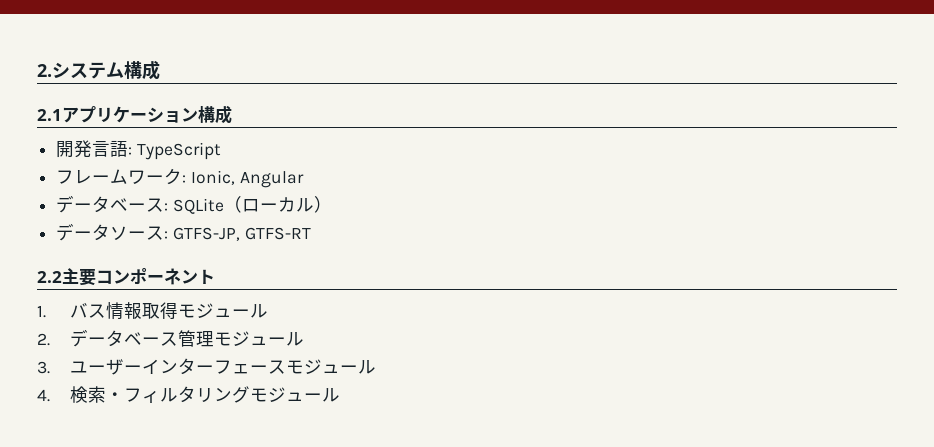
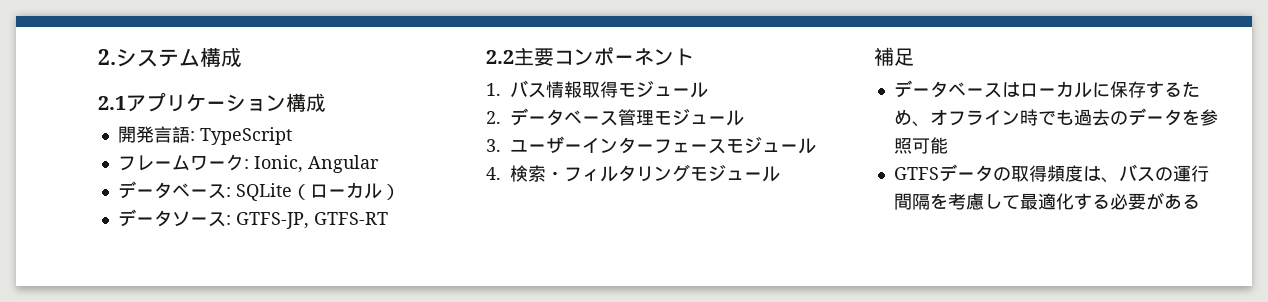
(341, 395) none -> [874,47,914,66] [893,80,1200,98] [893,108,1218,127] [893,137,948,154] [893,164,1209,183] [893,192,1200,210] // 補足 // データベースはローカルに保存するため、オフライン時でも過去のデータを参照可能 // GTFSデータの取得頻度は、バスの運行間隔を考慮して最適化する必要がある

